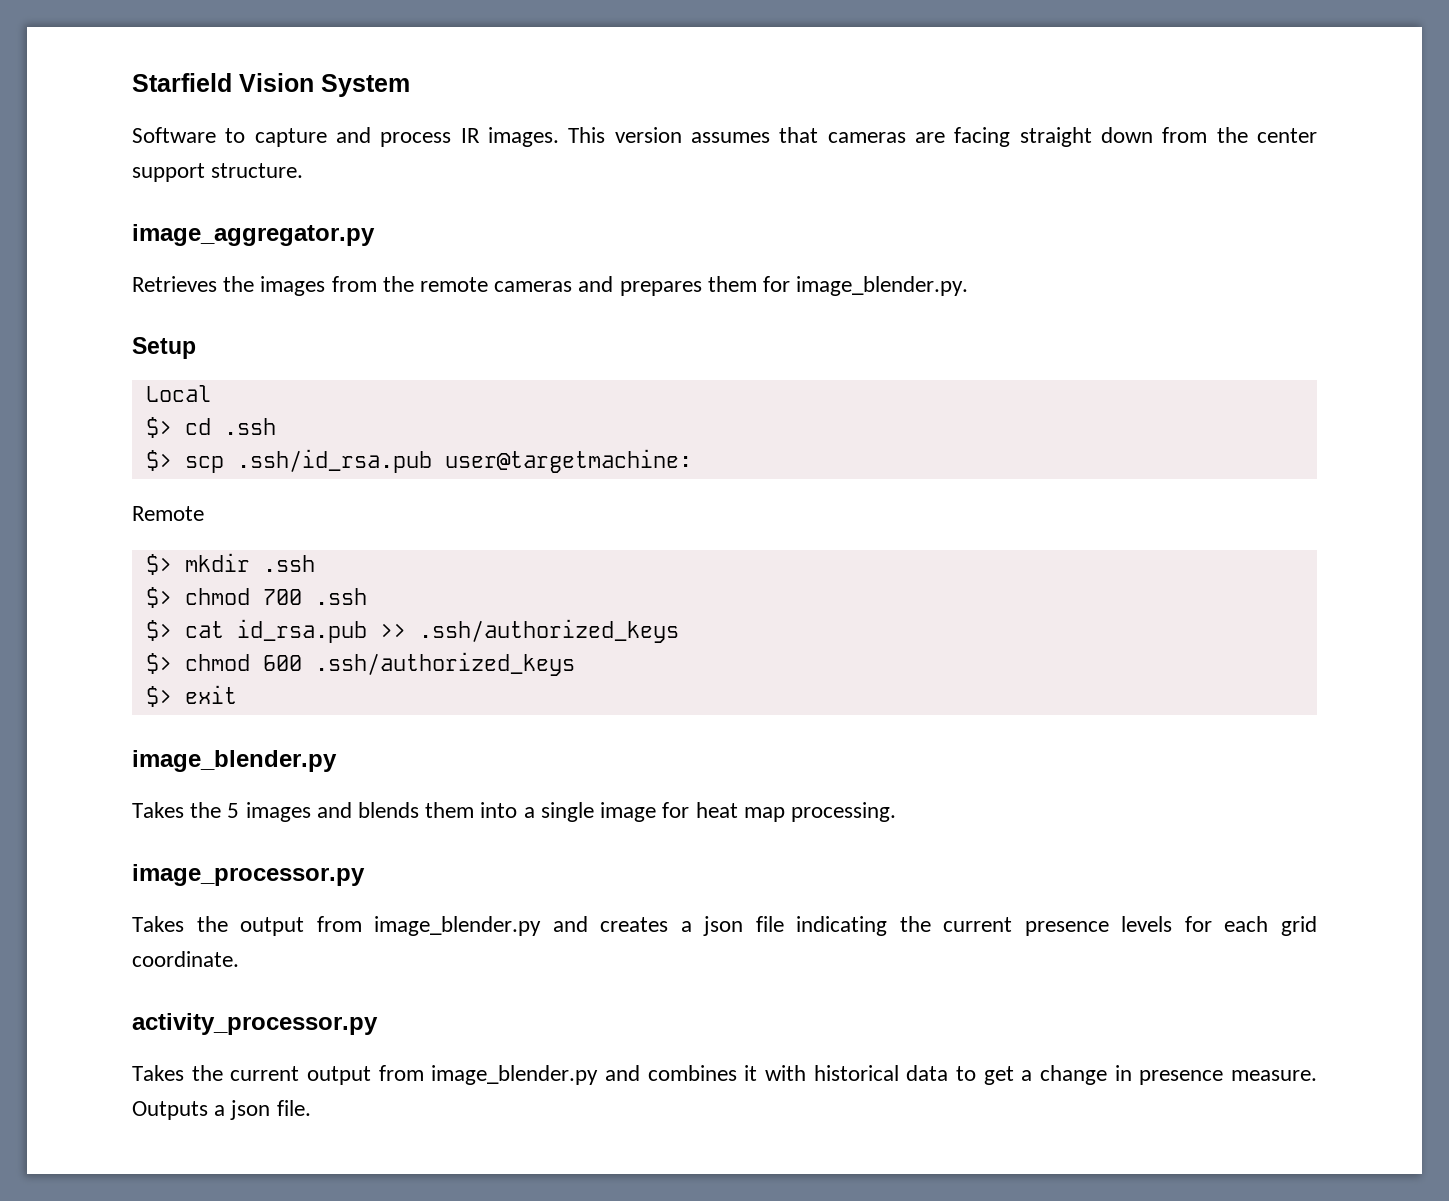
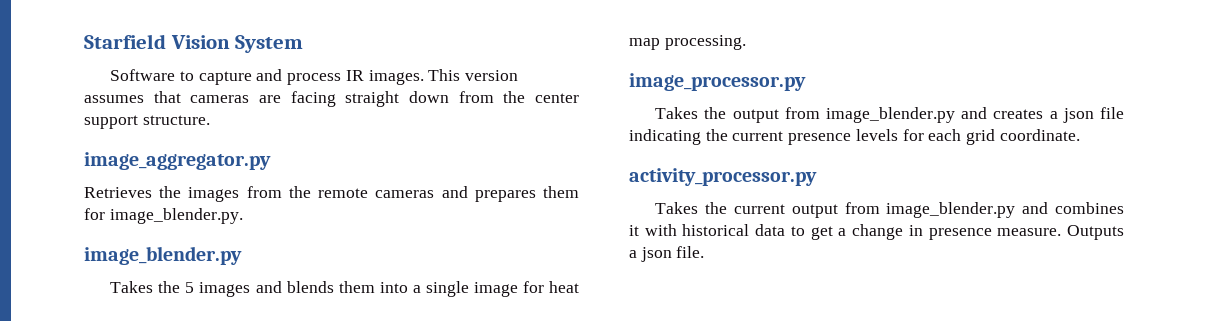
[132,337,196,359] [145,385,211,402] [145,417,276,438] [145,449,692,473] [132,506,204,521] [145,553,315,575] [145,587,367,608] [145,619,679,643] [145,652,575,676] [145,685,237,707] // Setup // Local // $> cd .ssh // $> scp .ssh/id_rsa.pub user@targetmachine: // Remote // $> mkdir .ssh // $> chmod 700 .ssh // $> cat id_rsa.pub >> .ssh/authorized_keys // $> chmod 600 .ssh/authorized_keys // $> exit -> (243, 216) none

